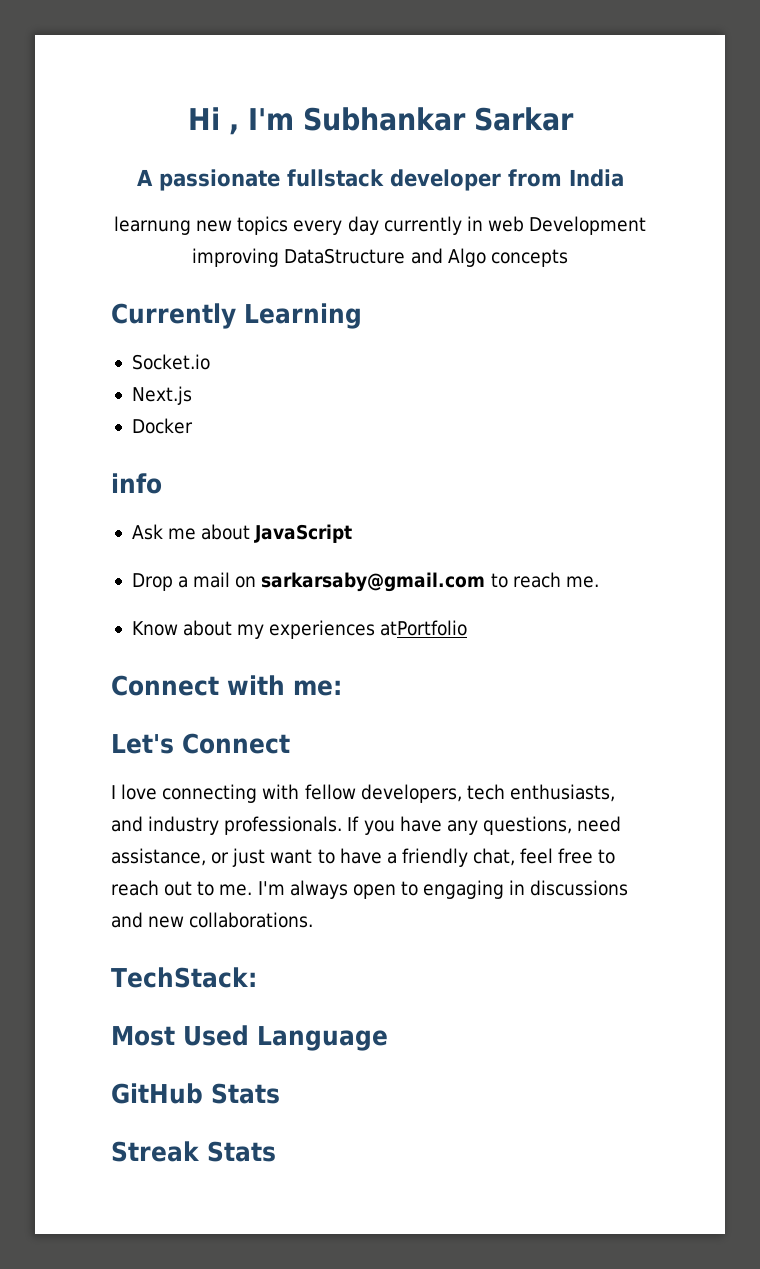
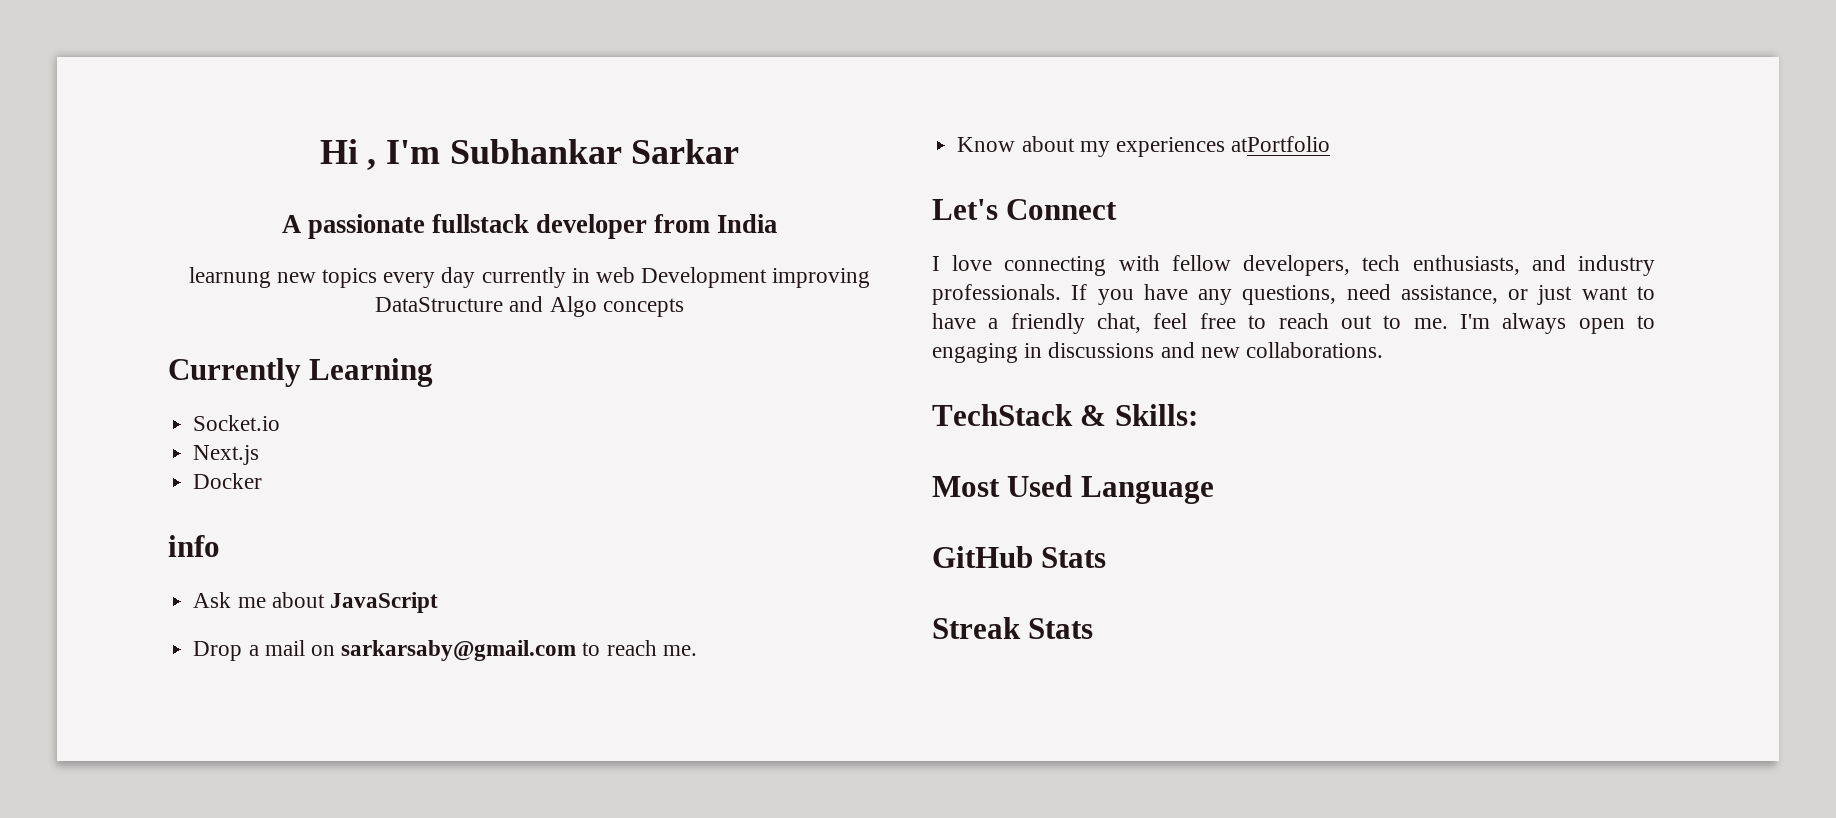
[111,675,342,696] // Connect with me: -> (1331, 144) none
[111,967,257,988] TechStack: -> [932,404,1198,426] TechStack & Skills:

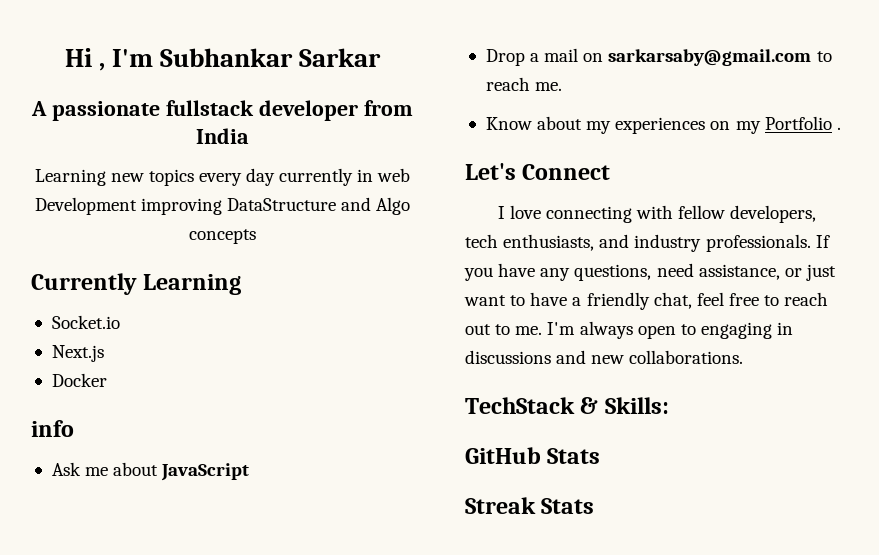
[188,267,271,288] learnung -> [34,169,106,186] Learning
[1231,136,1331,152] atPortfolio -> [710,116,841,134] on my Portfolio .
[932,475,1214,504] // Most Used Language -> (669, 405) none

